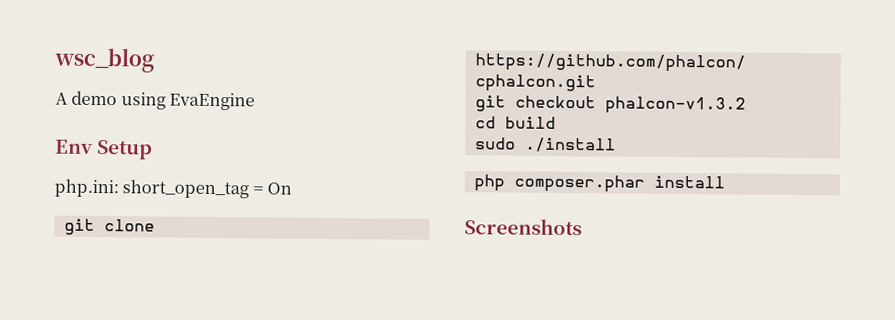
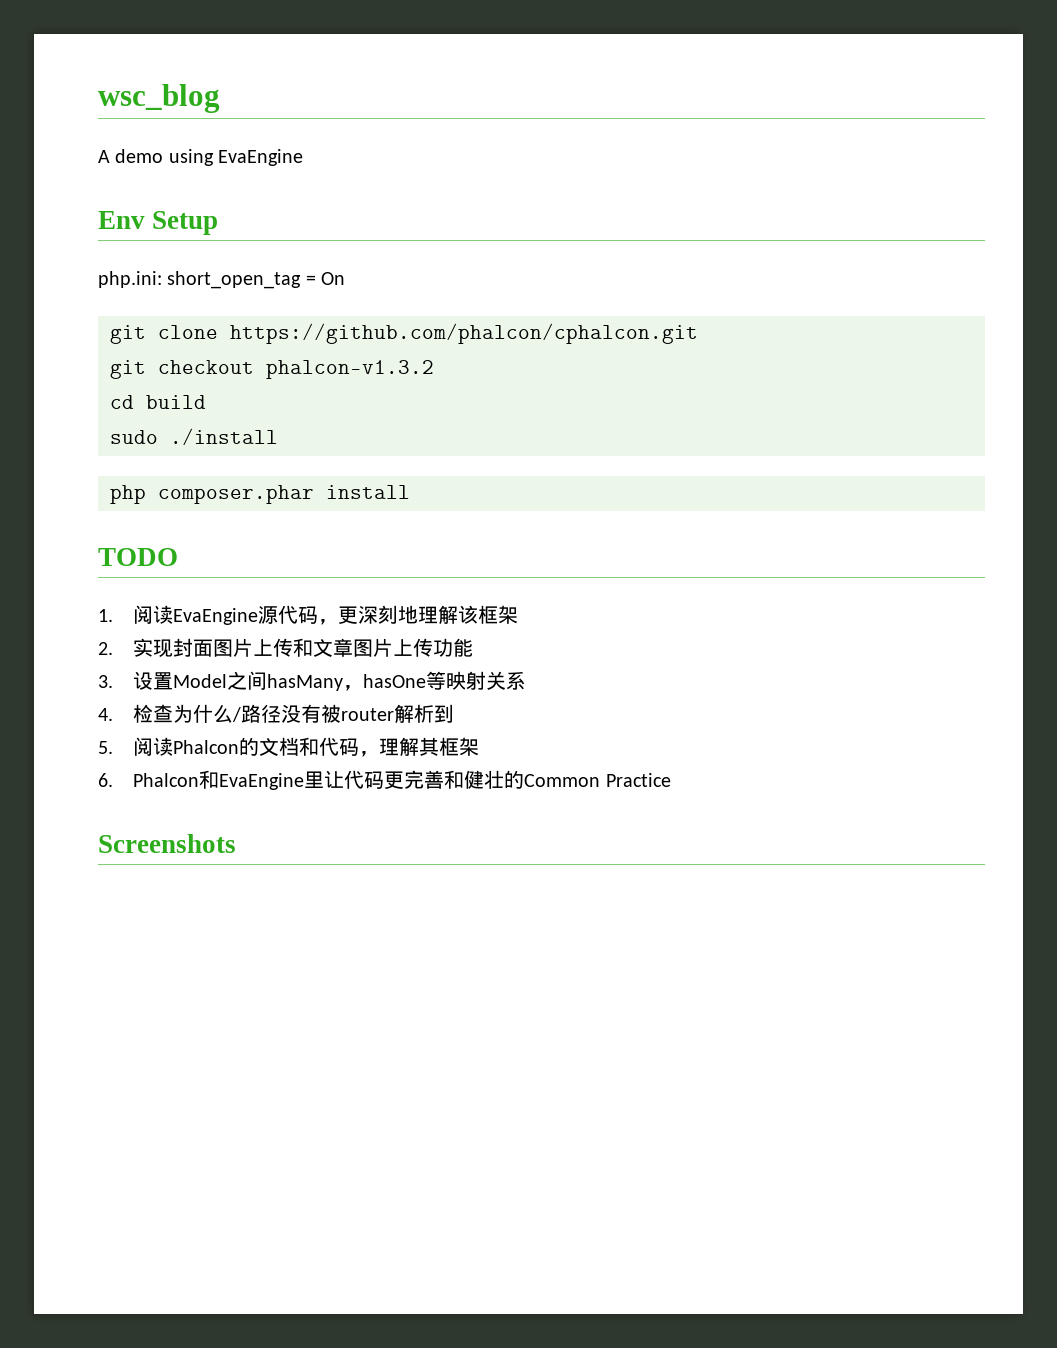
(725, 182) none -> [98,548,178,566] [98,605,519,625] [98,638,474,658] [98,671,527,691] [98,704,455,723] [98,737,480,757] [98,770,671,790] // TODO // 1.阅读EvaEngine源代码，更深刻地理解该框架 // 2.实现封面图片上传和文章图片上传功能 // 3.设置Model之间hasMany，hasOne等映射关系 // 4.检查为什么/路径没有被router解析到 // 5.阅读Phalcon的文档和代码，理解其框架 // 6. Phalcon和EvaEngine里让代码更完善和健壮的Common Practice

